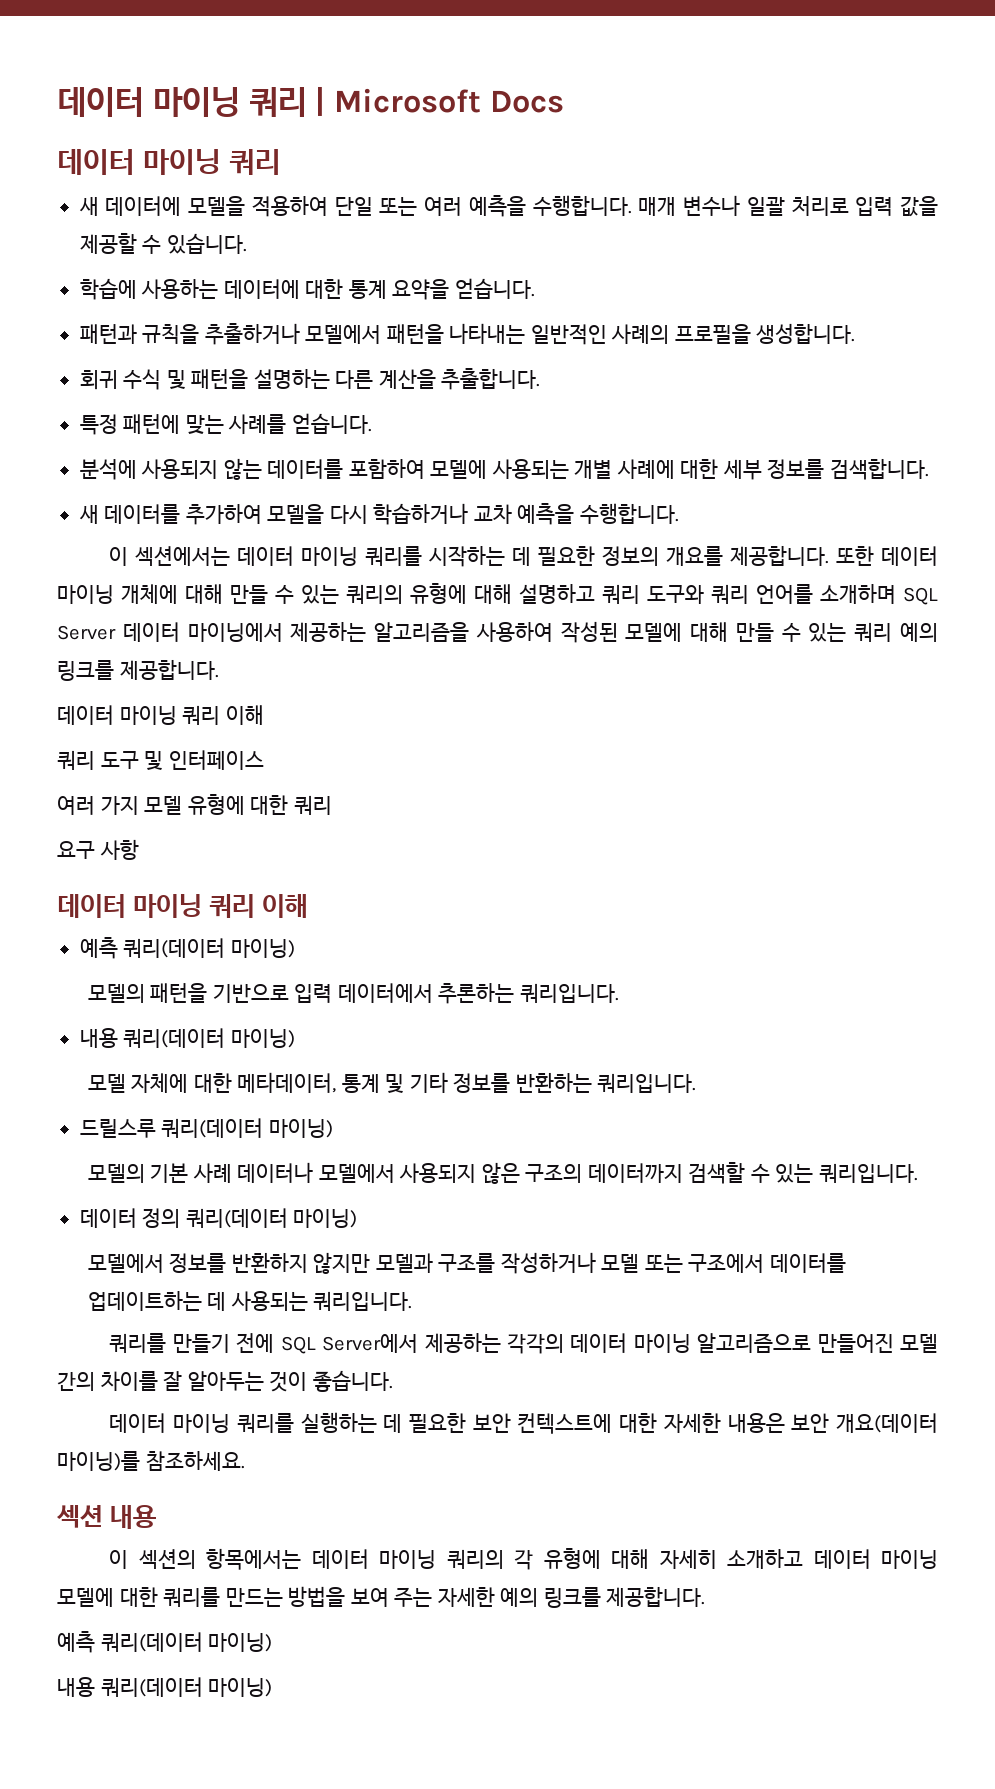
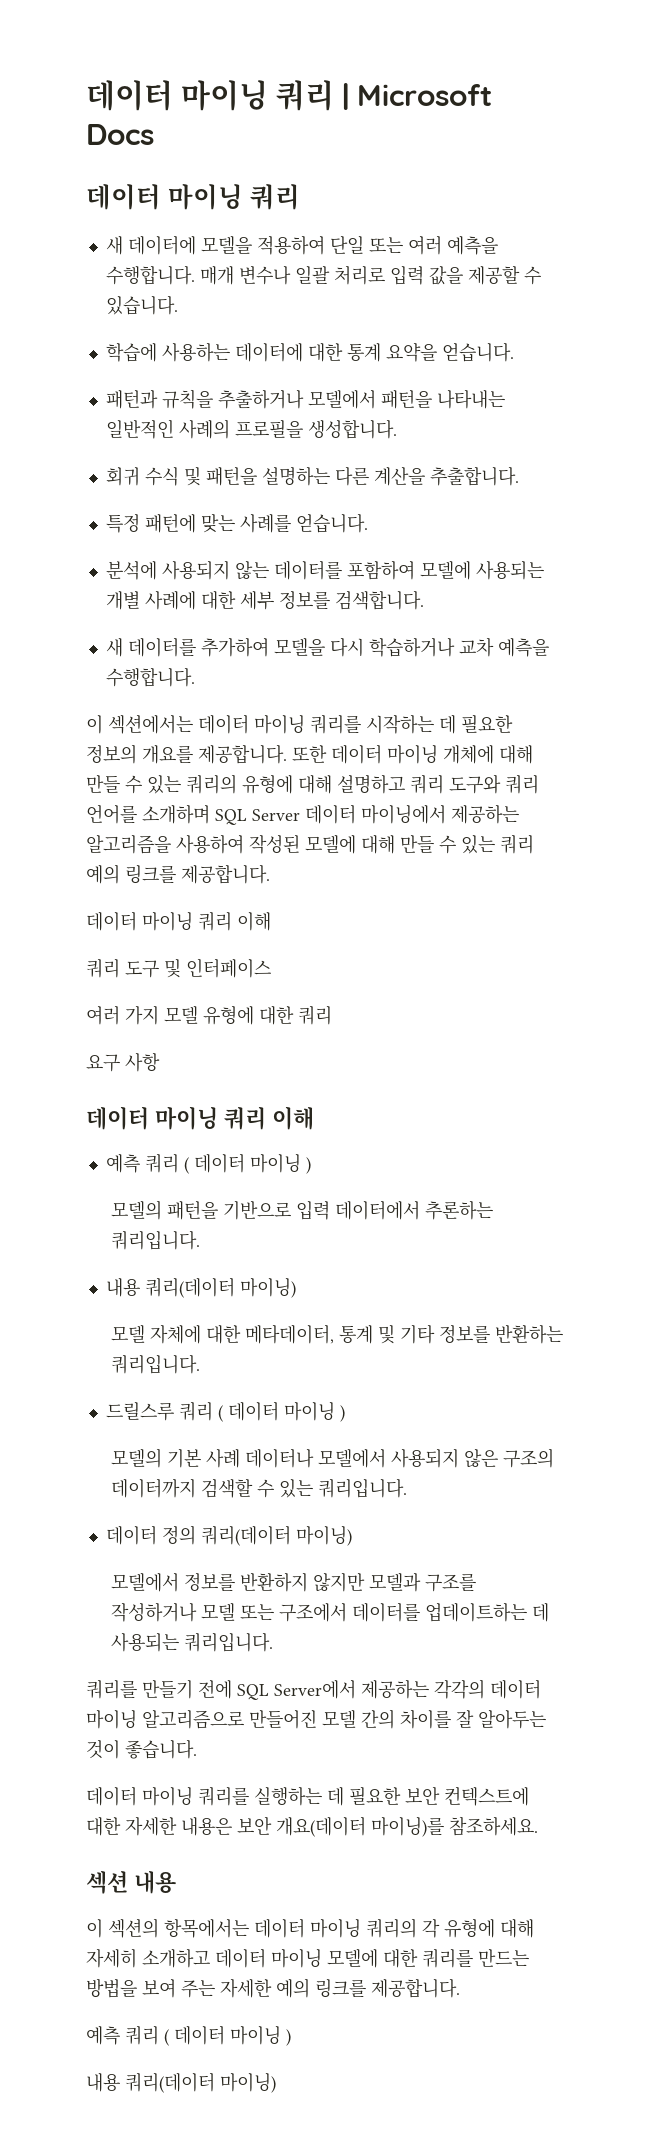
[123,938,295,958] 쿼리(데이터 마이닝) -> [144,1153,311,1174] 쿼리 ( 데이터 마이닝 )
[161,1118,333,1138] 쿼리(데이터 마이닝) -> [178,1401,345,1422] 쿼리 ( 데이터 마이닝 )
[100,1632,273,1652] 쿼리(데이터 마이닝) -> [125,2025,291,2046] 쿼리 ( 데이터 마이닝 )

